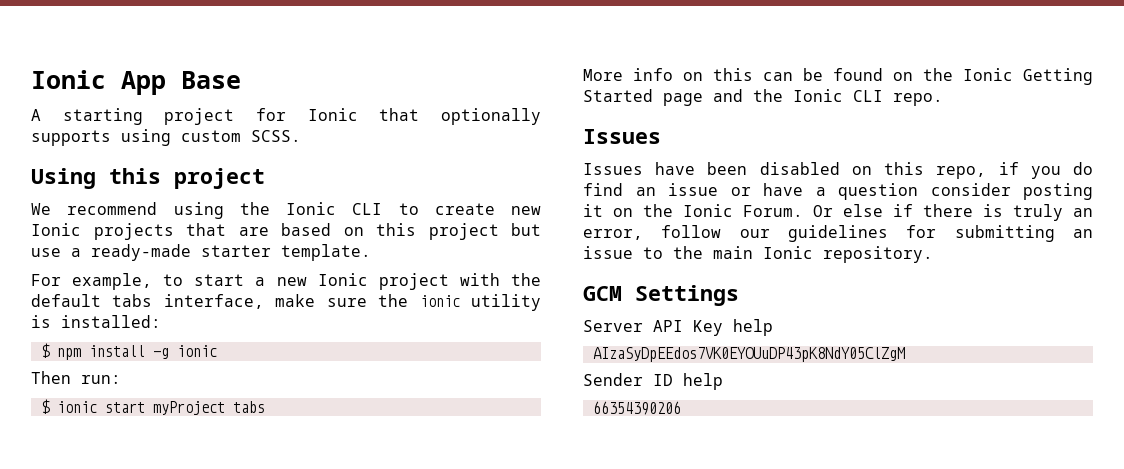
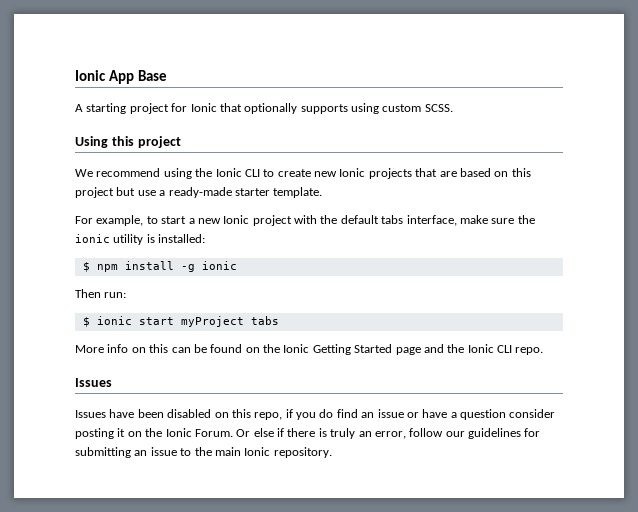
[583,285,739,306] [583,319,773,336] [592,347,905,362] [583,373,723,390] [592,401,681,415] // GCM Settings // Server API Key help // AIzaSyDpEEdos7VK0EYOUuDP43pK8NdY05ClZgM // Sender ID help // 66354390206 -> (332, 452) none

